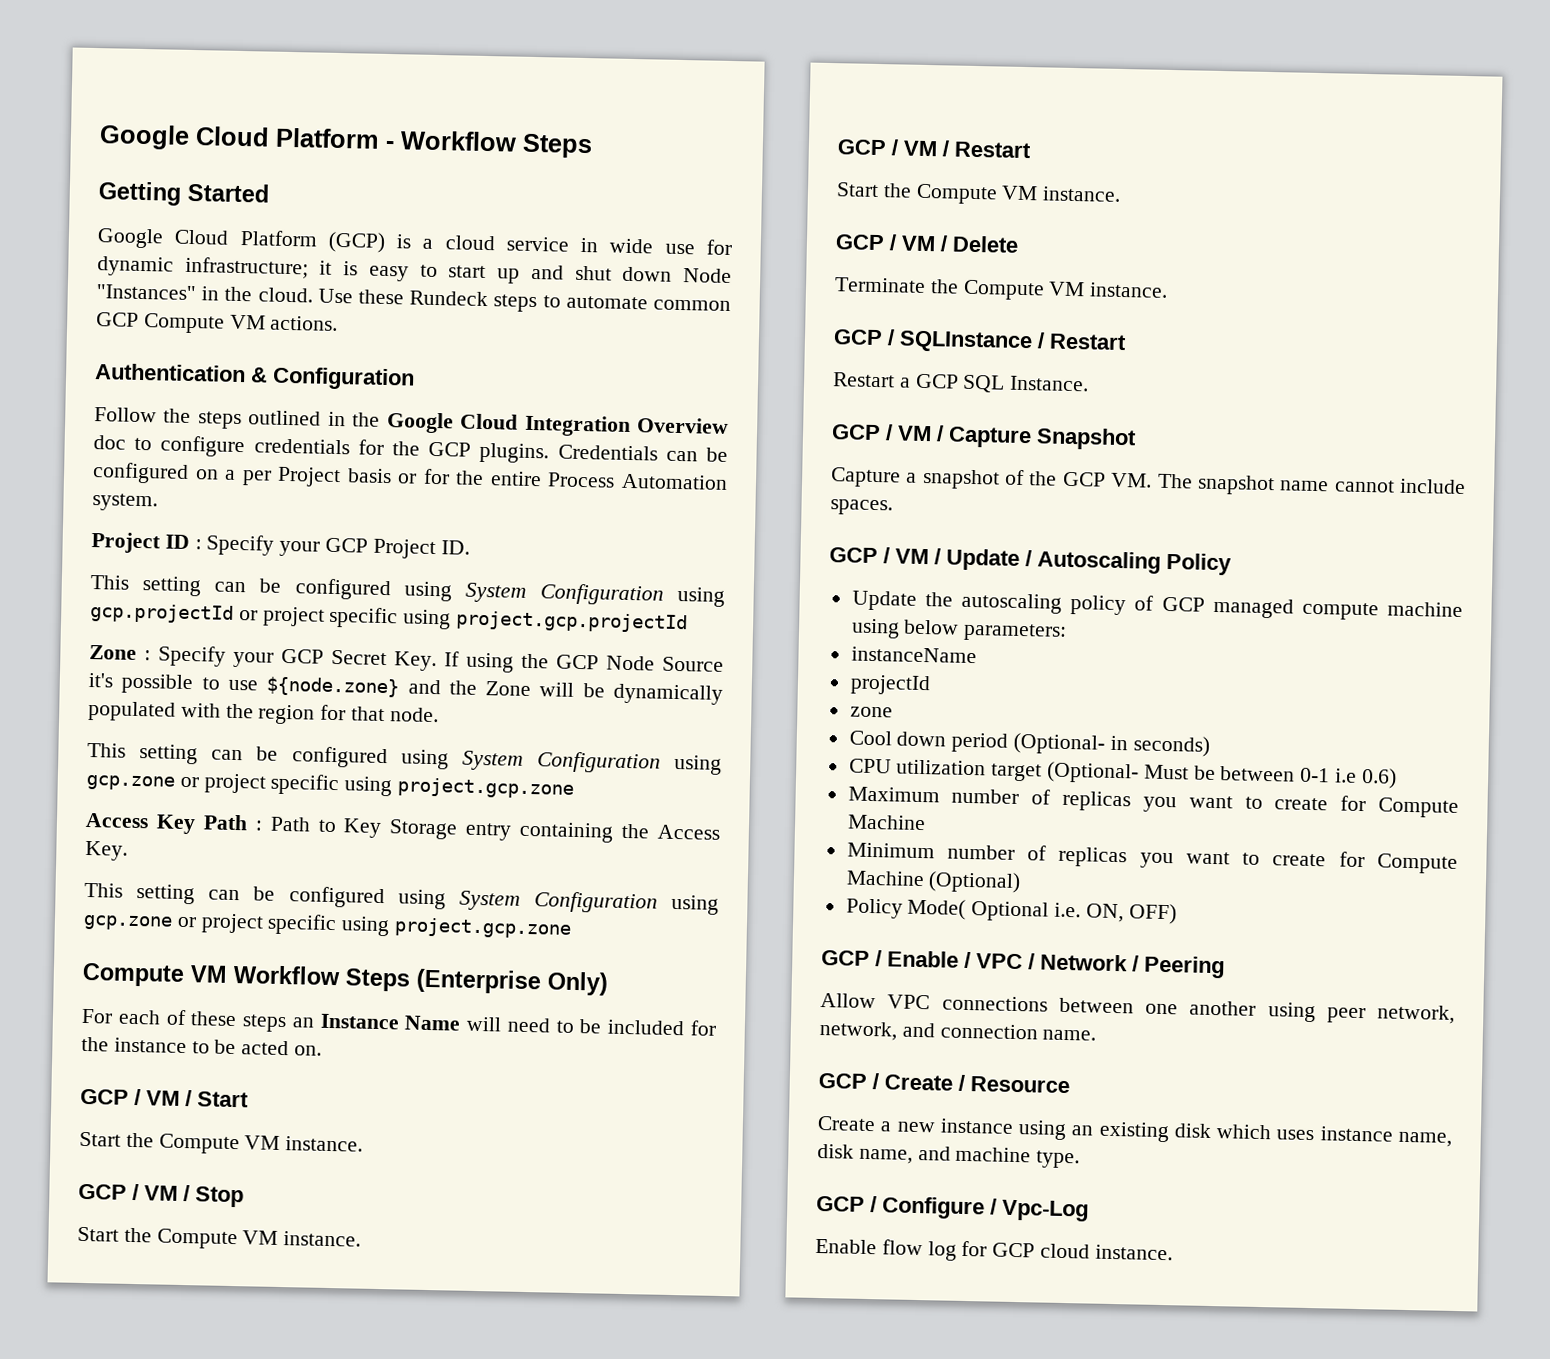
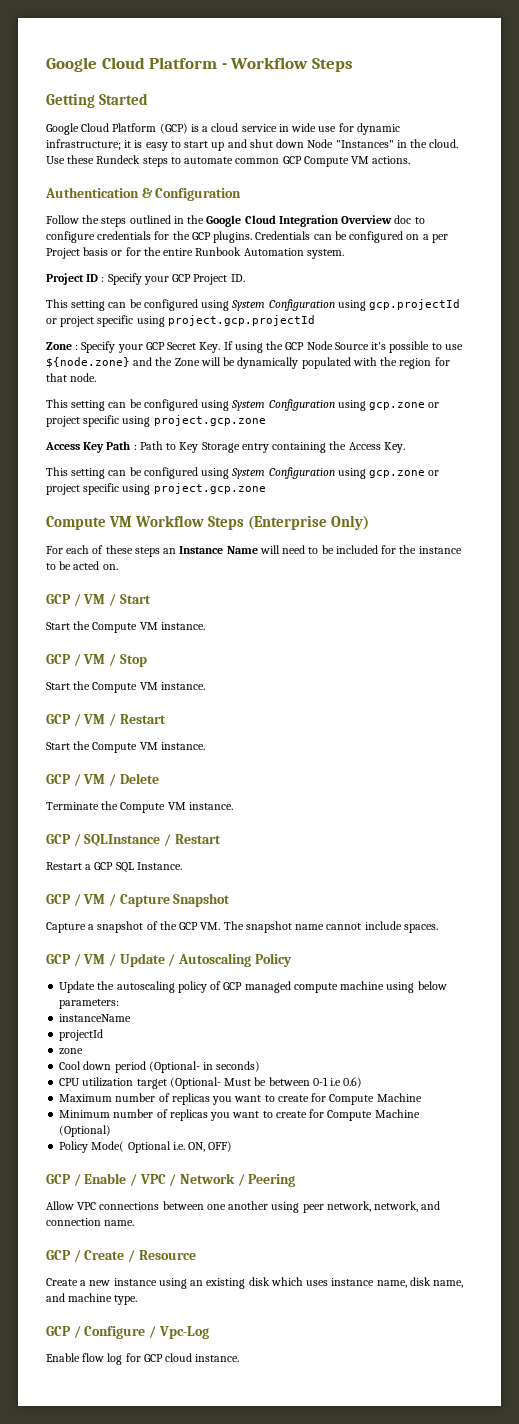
[547,472,616,488] Process -> [195,247,242,256] Runbook

